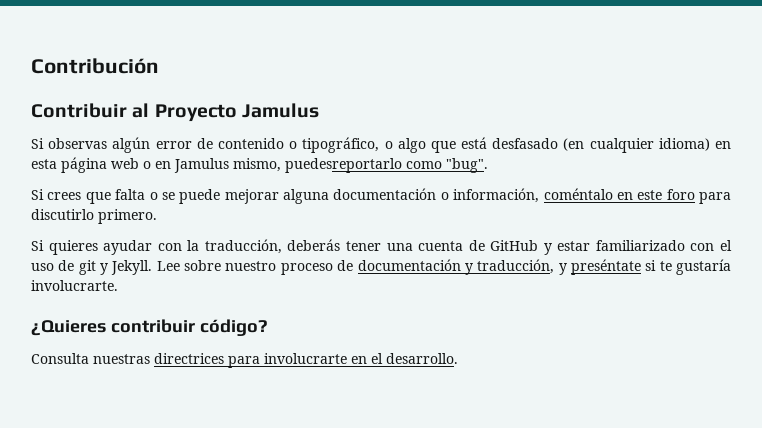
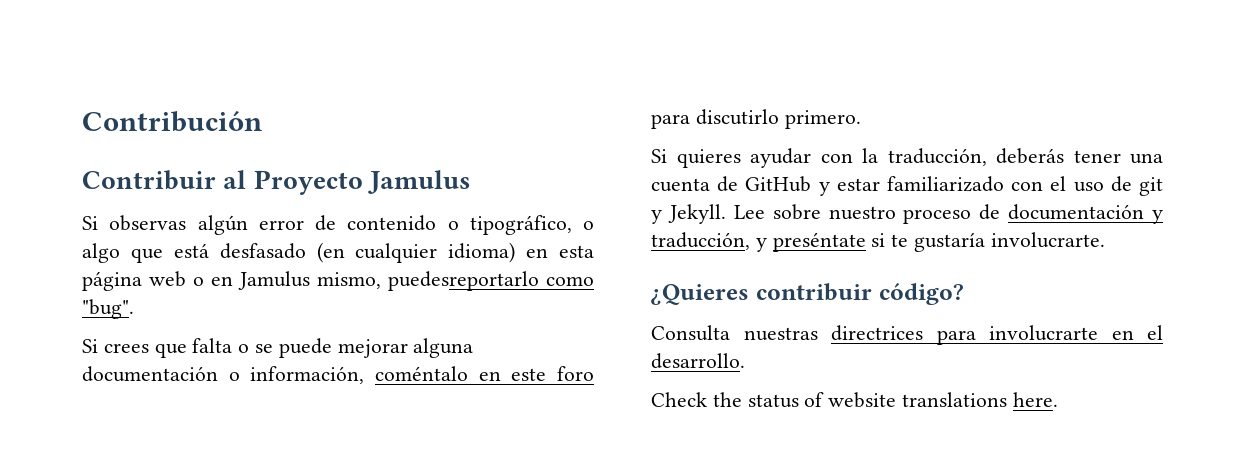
(458, 358) none -> [651,392,1058,408] // Check the status of website translations here.

